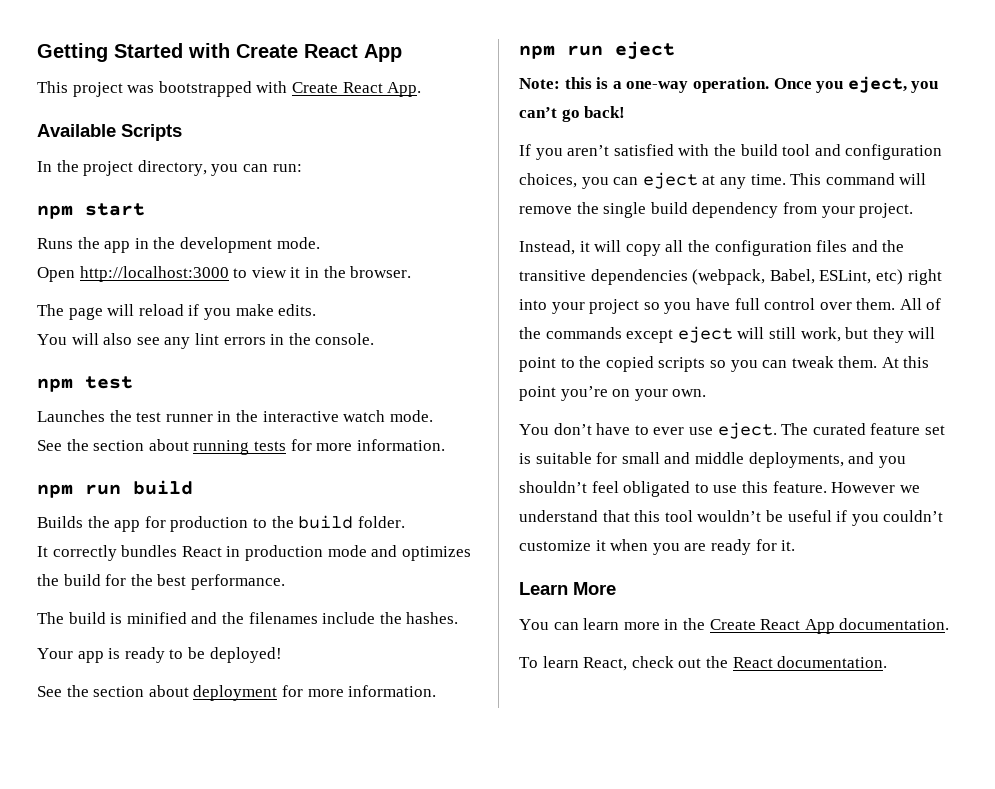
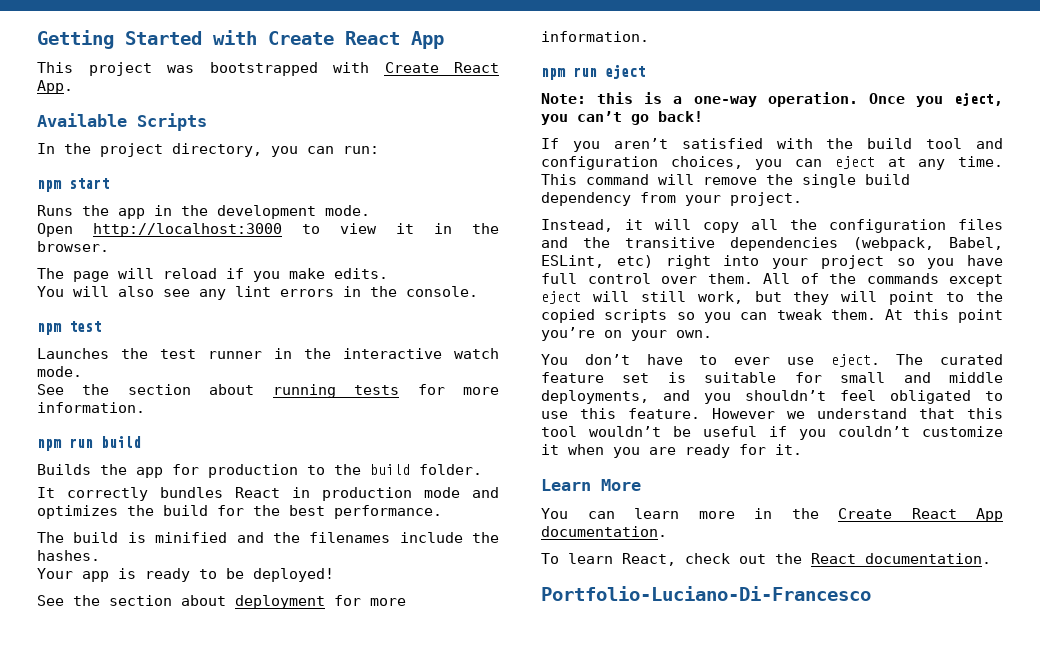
(888, 662) none -> [541,586,871,601] // Portfolio-Luciano-Di-Francesco

